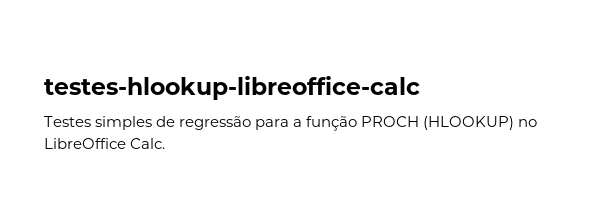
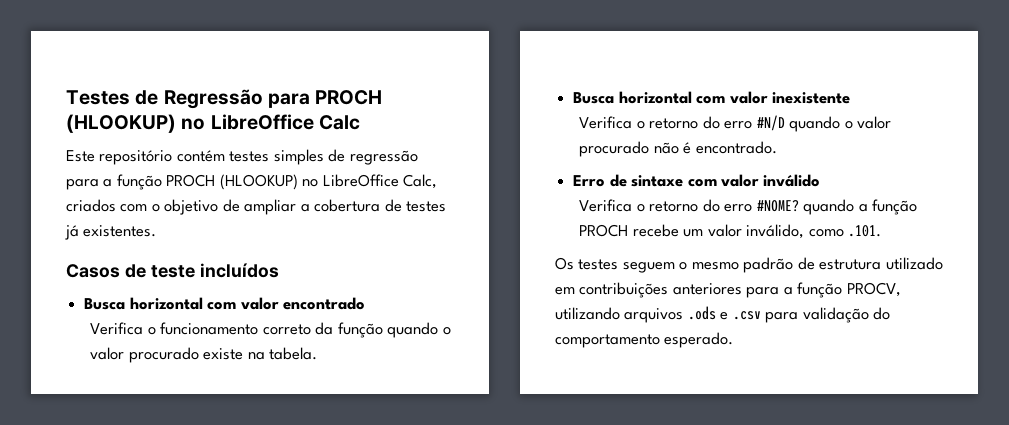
[44,76,420,100] [44,116,91,127] testes-hlookup-libreoffice-calc // Testes -> [66,89,383,109] [66,114,360,133] [66,150,270,165] Testes de Regressão para PROCH (HLOOKUP) no LibreOffice Calc // Este repositório contém testes
[130,138,166,149] Calc. -> [403,174,438,189] [66,199,447,215] [65,225,157,240] [66,263,279,278] [84,297,365,310] [90,322,451,338] [90,347,318,363] [573,91,850,104] [579,115,891,132] [579,141,777,157] [573,174,821,187] [579,199,917,215] [579,224,882,239] [555,257,943,273] [555,282,901,298] [555,306,891,323] [555,332,734,348] Calc, criados com o objetivo de ampliar a cobertura de testes já existentes. // Casos de teste incluídos // Busca horizontal com valor encontrado // Verifica o funcionamento correto da função quando o valor procurado existe na tabela. // Busca horizontal com valor inexistente // Verifica o retorno do erro #N/D quando o valor procurado não é encontrado. // Erro de sintaxe com valor inválido // Verifica o retorno do erro #NOME? quando a função PROCH recebe um valor inválido, como .101. // Os testes seguem o mesmo padrão de estrutura utilizado em contribuições anteriores para a função PROCV, utilizando arquivos .ods e .csv para validação do comportamento esperado.

